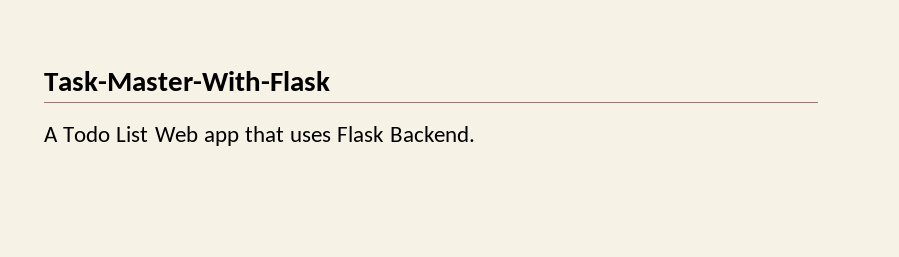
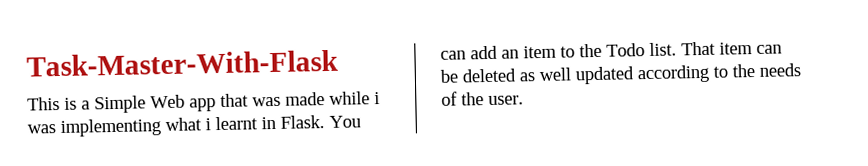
[44,126,475,146] A Todo List Web app that uses Flask Backend. -> [27,91,380,114] [27,115,361,137] [440,41,782,60] [440,63,801,85] [441,91,524,106] This is a Simple Web app that was made while i was implementing what i learnt in Flask. You can add an item to the Todo list. That item can be deleted as well updated according to the needs of the user.

